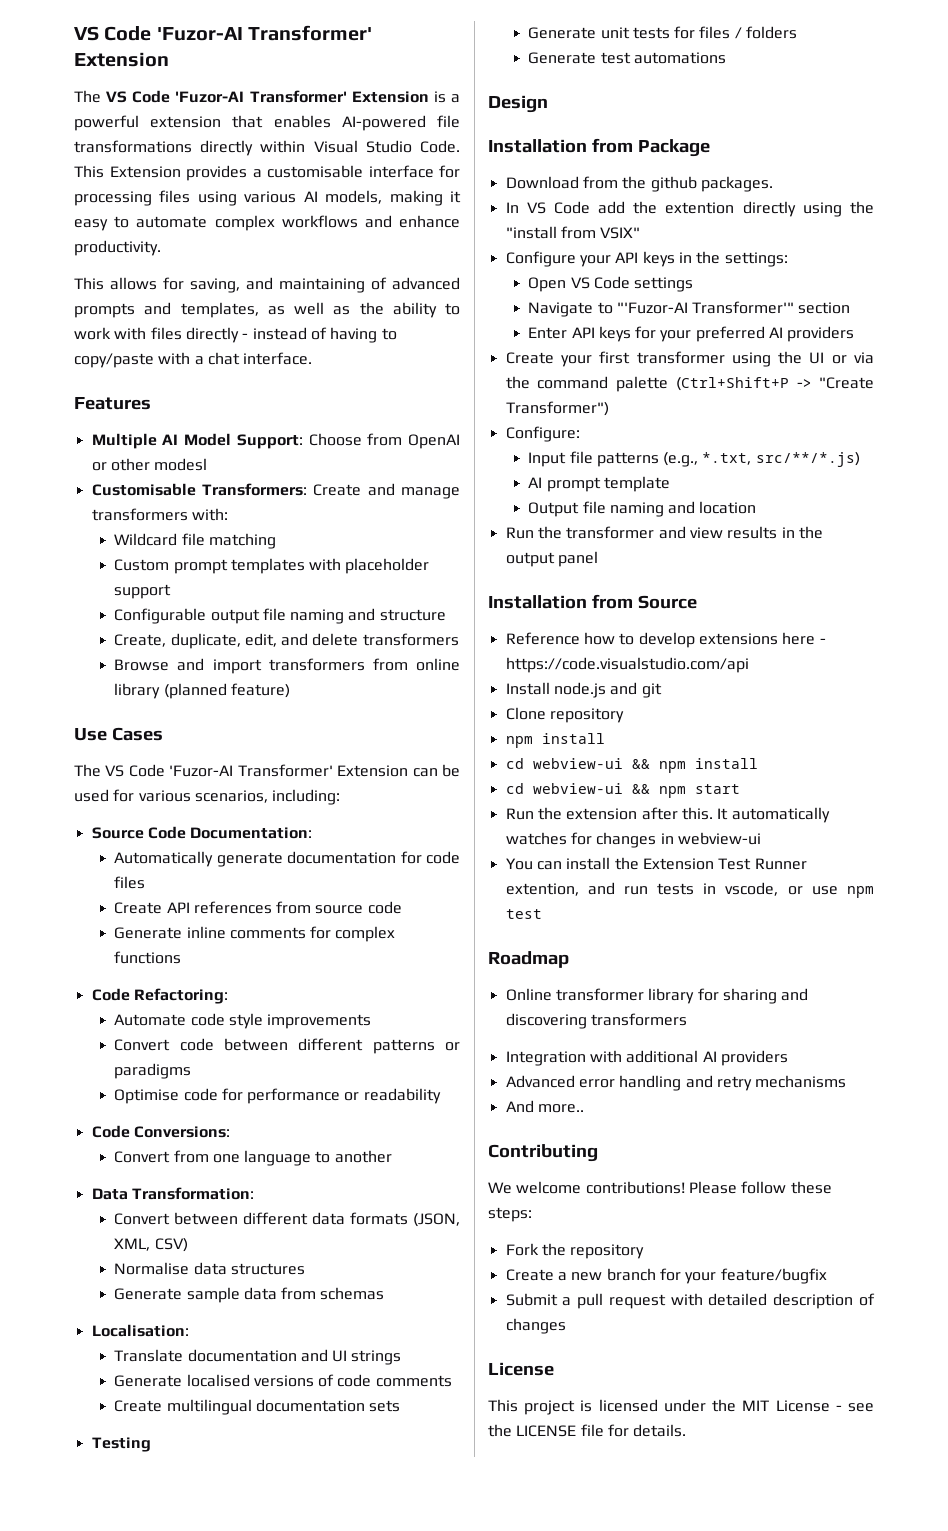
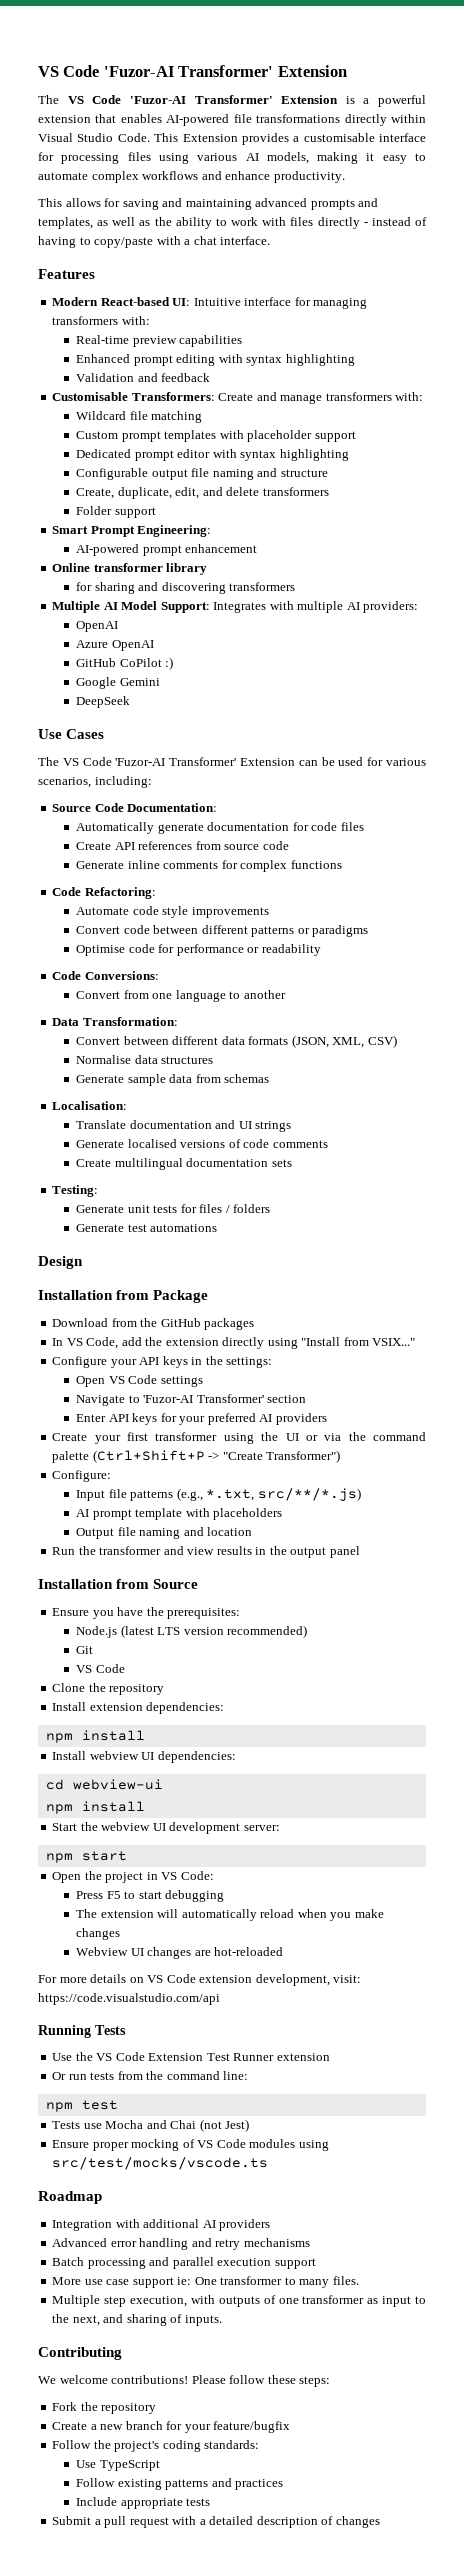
[190,278,240,293] saving, -> [122,199,159,210] saving
[371,277,387,290] of -> (252, 204) none
[91,433,460,449] [91,458,208,471] Multiple AI Model Support: Choose from OpenAI or other modesl -> [52,297,368,309] [52,316,150,325] [76,335,243,347] [76,354,355,366] [76,373,211,382] Modern React-based UI: Intuitive interface for managing transformers with: // Real-time preview capabilities // Enhanced prompt editing with syntax highlighting // Validation and feedback
(172, 591) none -> [76,449,349,461] // Dedicated prompt editor with syntax highlighting
[114,658,460,674] [114,683,290,699] Browse and import transformers from online library (planned feature) -> [76,506,156,518] [52,525,212,537] [76,544,258,556] [52,563,208,575] [76,582,296,594] [52,601,419,613] [76,621,119,632] [76,640,154,651] [76,657,174,670] [76,677,160,689] [76,696,131,708] Folder support // Smart Prompt Engineering: // AI-powered prompt enhancement // Online transformer library // for sharing and discovering transformers // Multiple AI Model Support: Integrates with multiple AI providers: // OpenAI // Azure OpenAI // GitHub CoPilot :) // Google Gemini // DeepSeek
[91,1437,151,1452] Testing -> [52,1185,99,1197] Testing:
[650,176,773,192] github packages. -> [160,1318,255,1330] GitHub packages
[553,201,590,214] Code -> [86,1337,119,1349] Code,
[665,202,735,214] extention -> [165,1338,219,1346] extension
[850,201,874,214] [505,226,641,239] the "install from VSIX" -> [301,1337,416,1346] "Install from VSIX..."
[616,301,795,314] "'Fuzor-AI Transformer'" -> [143,1394,264,1403] 'Fuzor-AI Transformer'
(670, 484) none -> [185,1508,283,1520] with placeholders
[505,632,826,648] [505,657,749,673] [505,682,662,698] [505,707,624,723] [505,733,605,748] [505,758,758,773] [505,783,740,798] [505,807,830,823] [505,832,761,848] [505,857,807,870] [505,882,874,898] [505,909,542,919] [488,951,569,968] [505,988,809,1004] [505,1013,687,1029] Reference how to develop extensions here - https://code.visualstudio.com/api // Install node.js and git // Clone repository // npm install // cd webview-ui && npm install // cd webview-ui && npm start // Run the extension after this. It automatically watches for changes in webview-ui // You can install the Extension Test Runner extention, and run tests in vscode, or use npm test // Roadmap // Online transformer library for sharing and discovering transformers -> [52,1607,241,1619] [76,1625,308,1638] [76,1646,94,1654] [76,1664,125,1673] [52,1683,165,1695] [52,1702,225,1714] [45,1730,145,1743] [52,1751,236,1763] [45,1779,163,1790] [45,1801,145,1814] [52,1822,280,1834] [45,1851,127,1863] [52,1871,214,1883] [76,1890,225,1902] [76,1909,384,1921] [76,1928,121,1940] [76,1947,284,1959] [38,1974,362,1986] [38,1993,220,2005] [38,2025,126,2038] [52,2052,330,2061] [52,2071,249,2080] [45,2100,118,2112] [52,2119,250,2132] [52,2139,329,2151] [52,2157,269,2170] [38,2191,102,2204] Ensure you have the prerequisites: // Node.js (latest LTS version recommended) // Git // VS Code // Clone the repository // Install extension dependencies: // npm install // Install webview UI dependencies: // cd webview-ui // npm install // Start the webview UI development server: // npm start // Open the project in VS Code: // Press F5 to start debugging // The extension will automatically reload when you make changes // Webview UI changes are hot-reloaded // For more details on VS Code extension development, visit: https://code.visualstudio.com/api // Running Tests // Use the VS Code Extension Test Runner extension // Or run tests from the command line: // npm test // Tests use Mocha and Chai (not Jest) // Ensure proper mocking of VS Code modules using src/test/mocks/vscode.ts // Roadmap
[505,1100,584,1113] And more.. -> [52,2257,316,2269] [52,2276,359,2288] [52,2295,426,2307] [52,2314,222,2326] Batch processing and parallel execution support // More use case support ie: One transformer to many files. // Multiple step execution, with outputs of one transformer as input to the next, and sharing of inputs.
(827, 1276) none -> [52,2440,260,2452] [76,2460,160,2471] [76,2478,284,2490] [76,2497,211,2509] // Follow the project's coding standards: // Use TypeScript // Follow existing patterns and practices // Include appropriate tests
(703, 1299) none -> [199,2519,206,2525] a
[488,1362,554,1376] [488,1399,874,1415] [488,1424,687,1437] // License // This project is licensed under the MIT License - see the LICENSE file for details. -> (380, 2522) none

